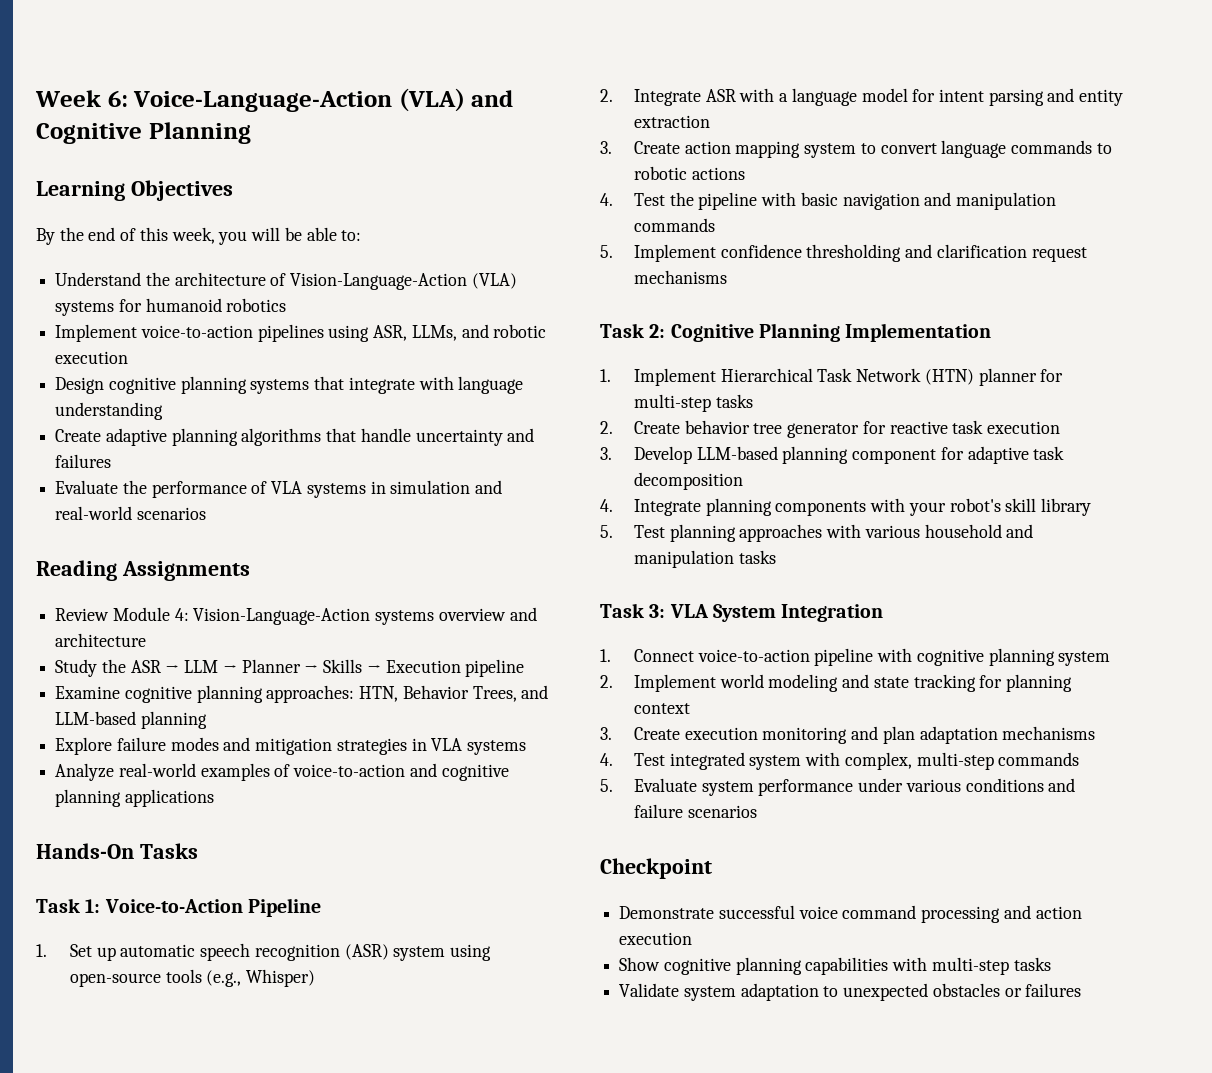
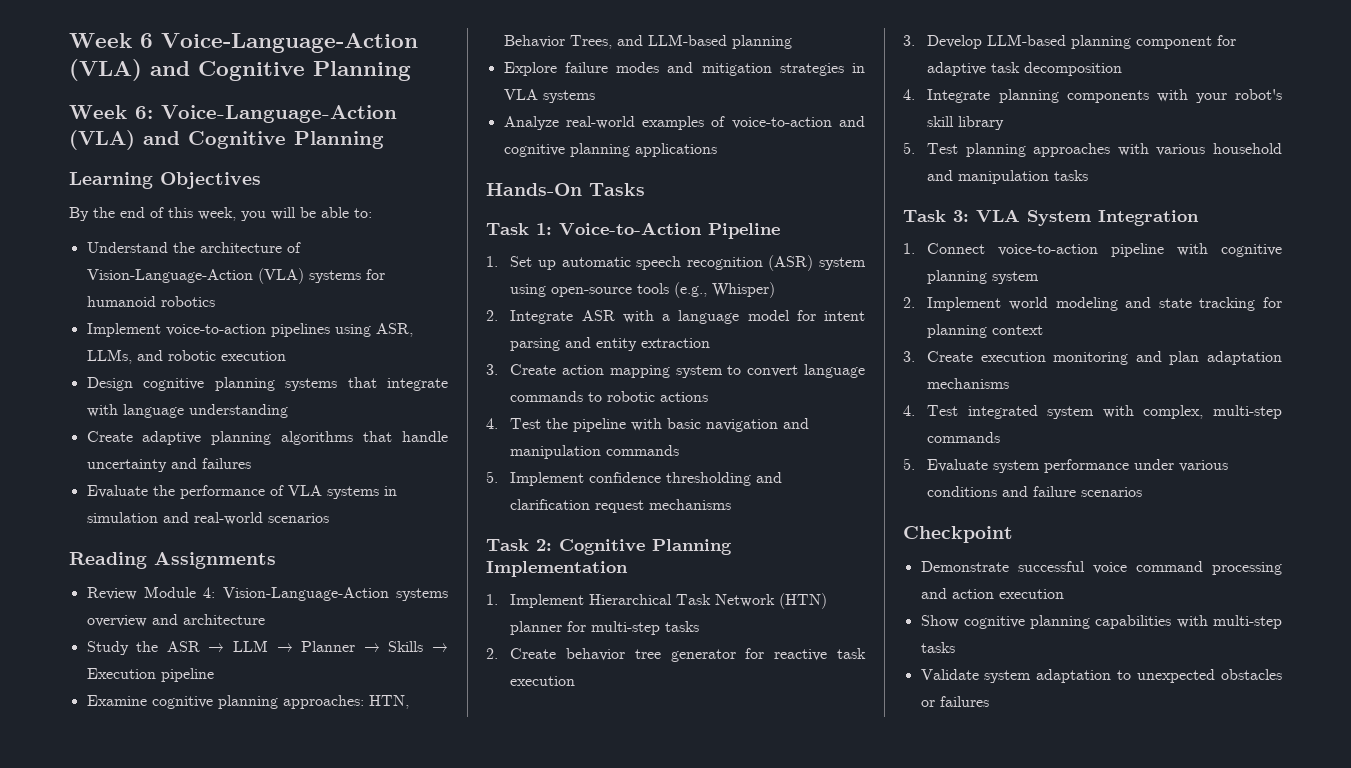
[35,90,101,107] Week -> [69,33,418,53] [69,59,411,81] [69,105,127,119] Week 6 Voice-Language-Action (VLA) and Cognitive Planning // Week

